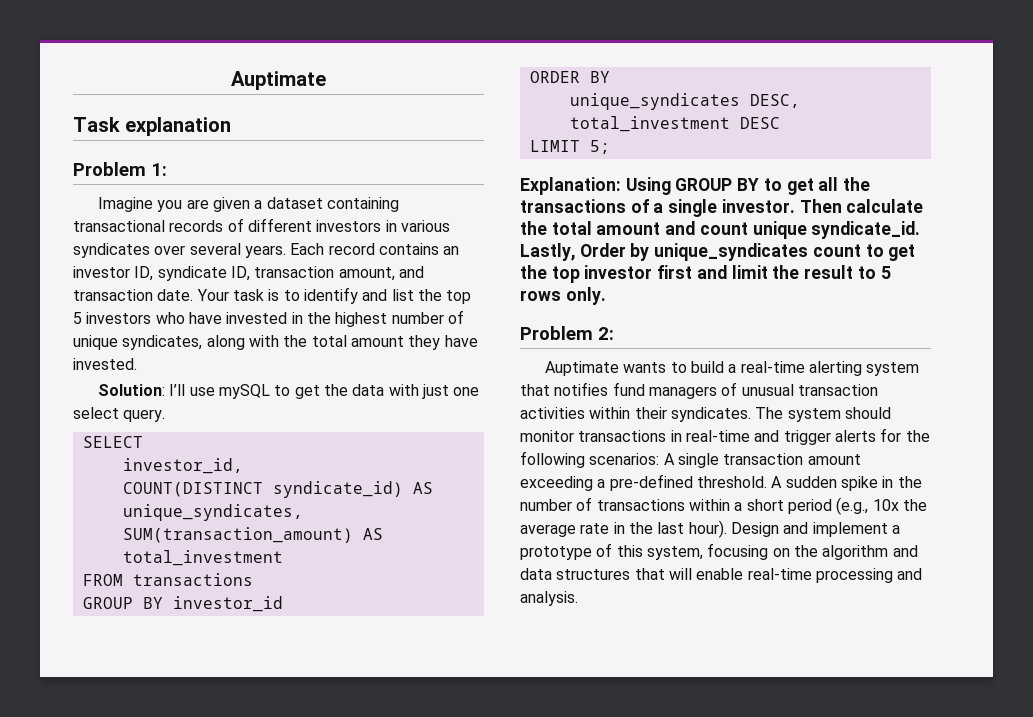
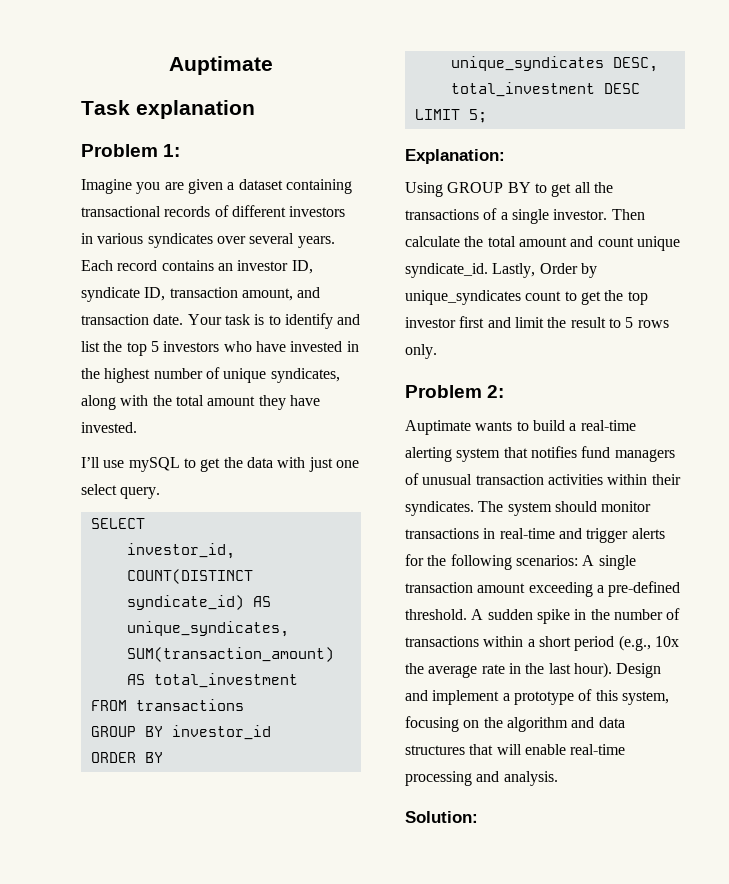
[97,384,165,396] Solution: -> (137, 427) none
(621, 186) none -> (505, 156) //
(578, 598) none -> [405,811,478,823] // Solution:

